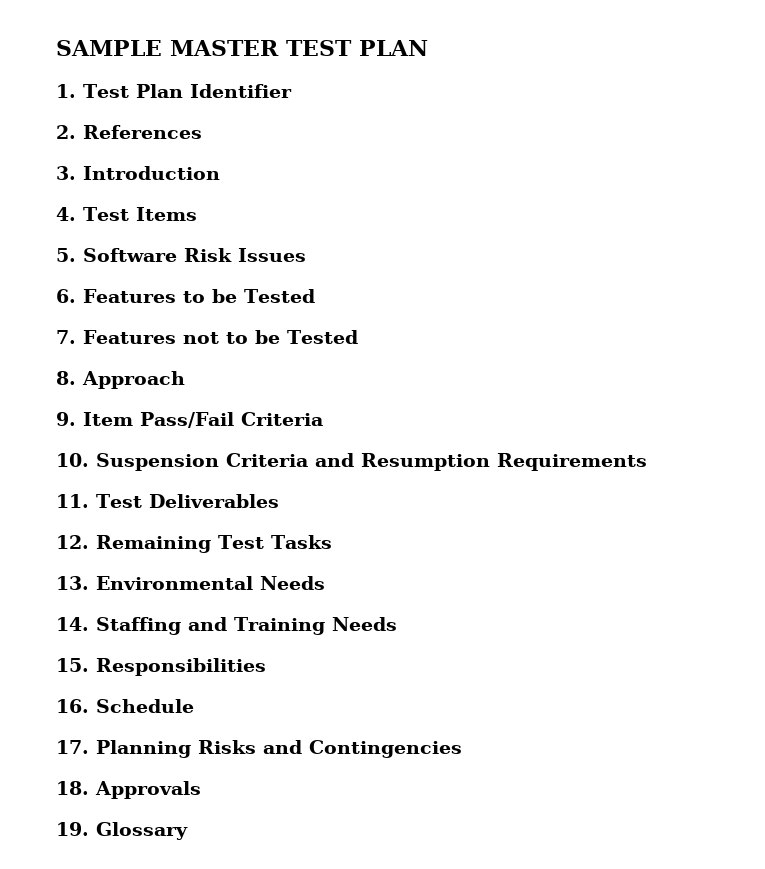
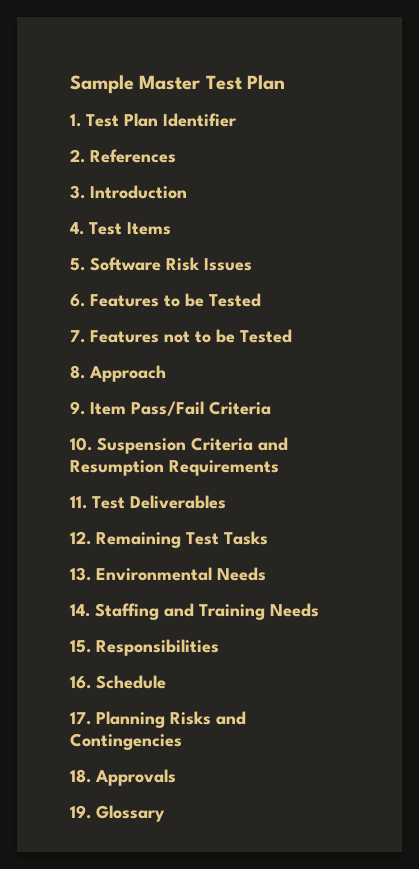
[56,40,428,56] SAMPLE MASTER TEST PLAN -> [70,75,286,94] Sample Master Test Plan

